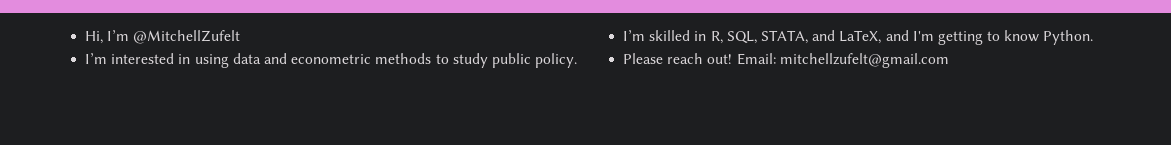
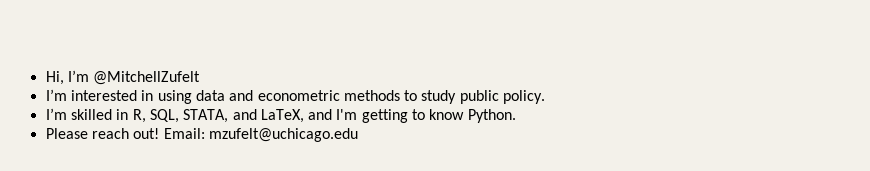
[779,53,949,68] mitchellzufelt@gmail.com -> [208,128,358,142] mzufelt@uchicago.edu

